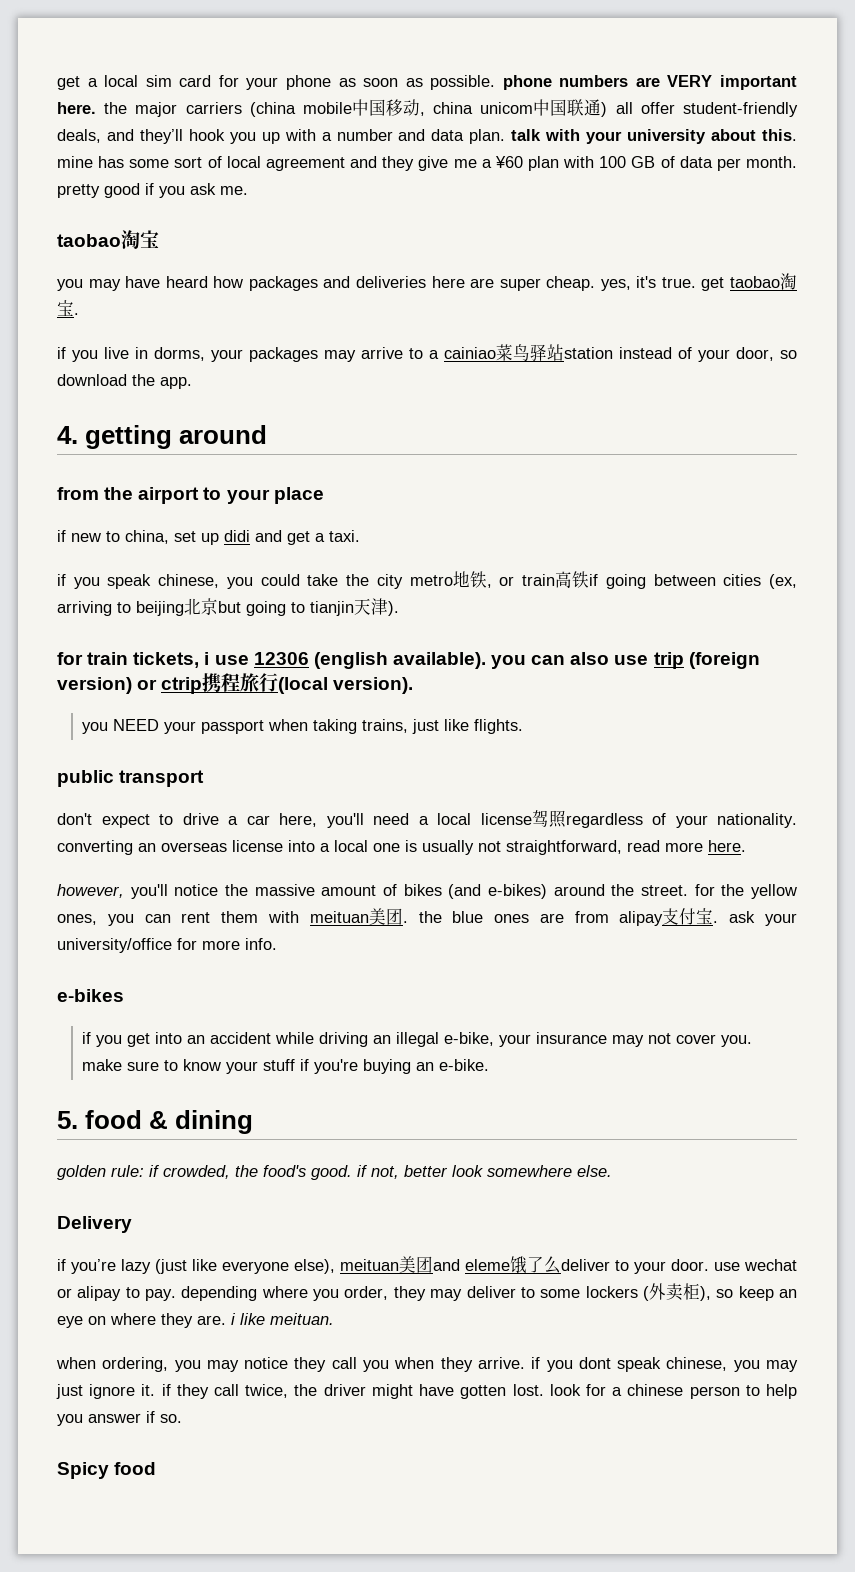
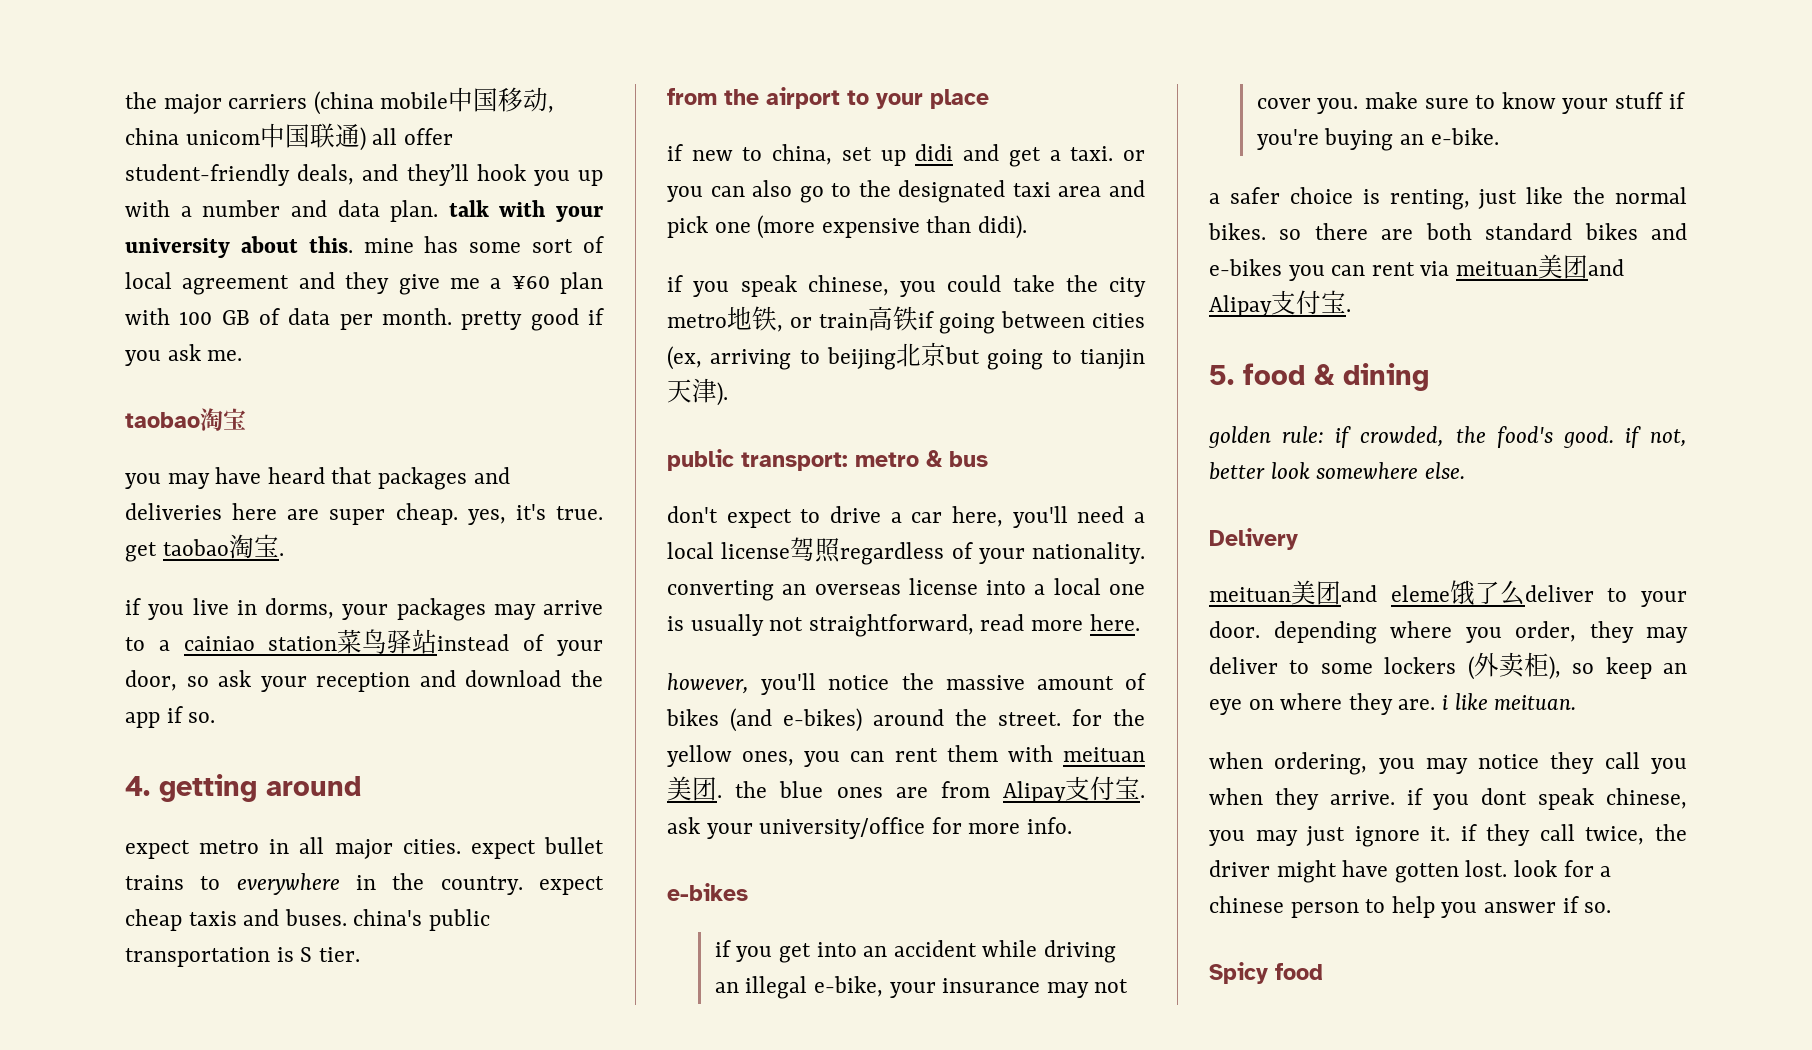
[57,75,797,90] [57,102,96,114] get a local sim card for your phone as soon as possible. phone numbers are VERY important here. -> (125, 100) none
[213,276,244,288] how -> [331,467,373,484] that
(496, 353) none -> [268,636,338,651] station
[564,347,613,359] station -> (438, 641) none
[57,374,192,389] [57,425,268,449] download the app. // 4. getting around -> [218,670,603,692] [125,706,216,728] [125,774,361,802] [125,837,604,859] [125,873,604,895] [125,909,491,931] [125,947,360,967] ask your reception and download the app if so. // 4. getting around // expect metro in all major cities. expect bullet trains to everywhere in the country. expect cheap taxis and buses. china's public transportation is S tier.
(360, 536) none -> [1123,150,1145,161] [667,180,1145,203] [667,215,1028,239] or you can also go to the designated taxi area and pick one (more expensive than didi).
[57,652,760,669] [57,673,414,694] [82,719,524,734] [57,770,205,787] for train tickets, i use 12306 (english available). you can also use trip (foreign version) or ctrip携程旅行(local version). // you NEED your passport when taking trains, just like flights. // public transport -> [667,449,988,471] public transport: metro & bus
[619,911,664,926] alipay -> [1003,781,1066,803] Alipay
(490, 1065) none -> [1209,187,1687,210] [1208,223,1687,240] [1209,254,1625,281] [1209,290,1351,317] // a safer choice is renting, just like the normal bikes. so there are both standard bikes and e-bikes you can rent via meituan美团and Alipay支付宝.
[57,1259,335,1274] if you’re lazy (just like everyone else), -> (1298, 539) none
[714,1259,797,1271] [57,1286,177,1301] use wechat or alipay to pay. -> (1260, 629) none

